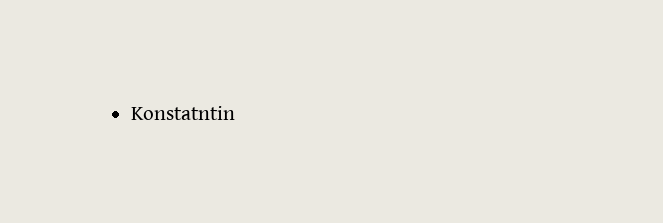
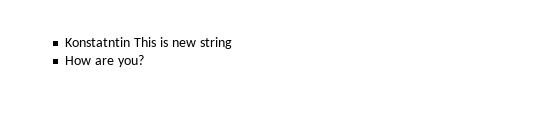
(236, 113) none -> [134,37,232,49] [65,55,144,67] This is new string // How are you?

